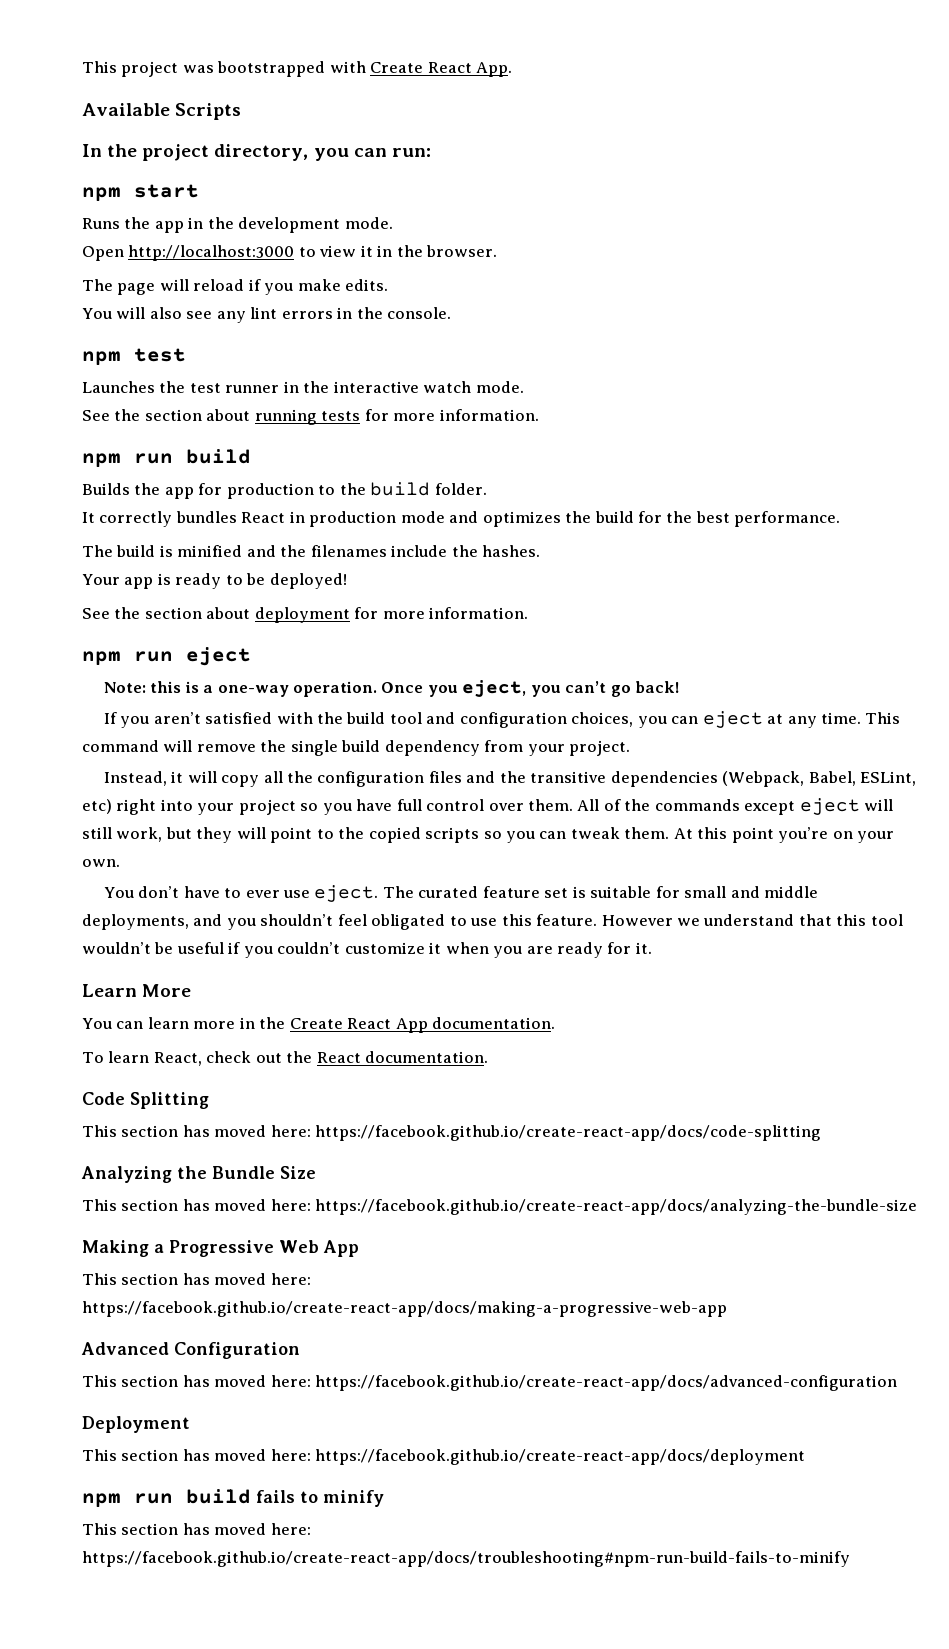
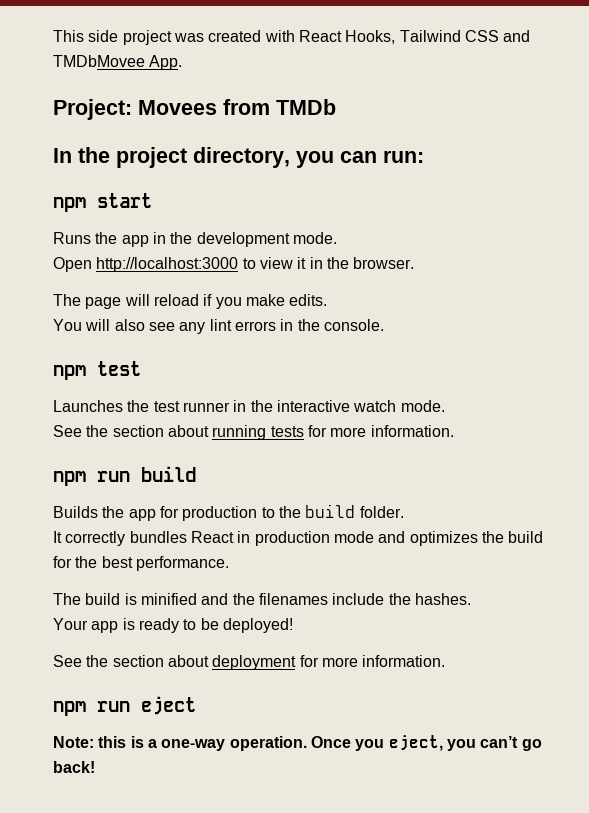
[82,61,117,73] This -> [53,30,119,42] This side
[217,61,513,77] [82,103,242,120] bootstrapped with Create React App. // Available Scripts -> [208,30,531,44] [53,55,183,70] [53,99,336,120] created with React Hooks, Tailwind CSS and TMDbMovee App. // Project: Movees from TMDb
[103,711,901,728] [82,740,631,756] [103,771,917,787] [82,798,894,815] [82,827,895,843] [82,859,120,867] [103,885,819,902] [82,914,903,930] [82,942,652,958] [82,984,192,997] [82,1017,556,1033] [82,1051,489,1066] [82,1092,209,1109] [82,1125,822,1141] [81,1166,316,1183] [82,1199,918,1215] [82,1240,359,1257] [82,1273,311,1285] [82,1301,727,1317] [81,1342,300,1359] [82,1375,898,1391] [82,1416,190,1433] [82,1449,806,1465] [82,1489,384,1507] [82,1523,311,1535] [82,1551,850,1567] // If you aren’t satisfied with the build tool and configuration choices, you can eject at any time. This command will remove the single build dependency from your project. // Instead, it will copy all the configuration files and the transitive dependencies (Webpack, Babel, ESLint, etc) right into your project so you have full control over them. All of the commands except eject will still work, but they will point to the copied scripts so you can tweak them. At this point you’re on your own. // You don’t have to ever use eject. The curated feature set is suitable for small and middle deployments, and you shouldn’t feel obligated to use this feature. However we understand that this tool wouldn’t be useful if you couldn’t customize it when you are ready for it. // Learn More // You can learn more in the Create React App documentation. // To learn React, check out the React documentation. // Code Splitting // This section has moved here: https://facebook.github.io/create-react-app/docs/code-splitting // Analyzing the Bundle Size // This section has moved here: https://facebook.github.io/create-react-app/docs/analyzing-the-bundle-size // Making a Progressive Web App // This section has moved here: https://facebook.github.io/create-react-app/docs/making-a-progressive-web-app // Advanced Configuration // This section has moved here: https://facebook.github.io/create-react-app/docs/advanced-configuration // Deployment // This section has moved here: https://facebook.github.io/create-react-app/docs/deployment // npm run build fails to minify // This section has moved here: https://facebook.github.io/create-react-app/docs/troubleshooting#npm-run-build-fails-to-minify -> (95, 767) none

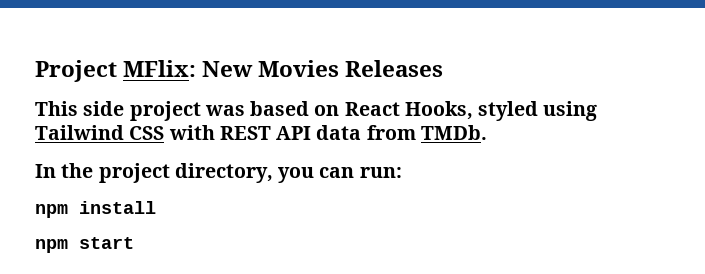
[53,30,531,45] [53,55,183,70] [53,99,336,120] This side project was created with React Hooks, Tailwind CSS and TMDbMovee App. // Project: Movees from TMDb -> [35,60,444,82] [35,101,598,121] [35,125,487,140] Project MFlix: New Movies Releases // This side project was based on React Hooks, styled using Tailwind CSS with REST API data from TMDb.
[97,193,152,208] [53,232,337,247] [53,257,415,272] [53,294,328,309] [53,319,384,334] [53,361,141,380] [53,400,445,412] [53,425,454,440] [53,466,196,486] [53,504,404,521] [53,531,544,546] [53,556,229,571] [53,593,471,605] [53,618,293,633] [53,655,446,670] [53,696,196,716] [53,735,542,751] [53,761,95,773] start // Runs the app in the development mode. // Open http://localhost:3000 to view it in the browser. // The page will reload if you make edits. // You will also see any lint errors in the console. // npm test // Launches the test runner in the interactive watch mode. // See the section about running tests for more information. // npm run build // Builds the app for production to the build folder. // It correctly bundles React in production mode and optimizes the build for the best performance. // The build is minified and the filenames include the hashes. // Your app is ready to be deployed! // See the section about deployment for more information. // npm run eject // Note: this is a one-way operation. Once you eject, you can’t go back! -> [79,201,156,214] [35,237,134,253] install // npm start

